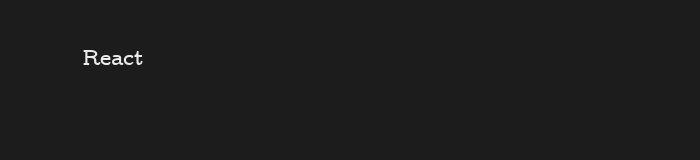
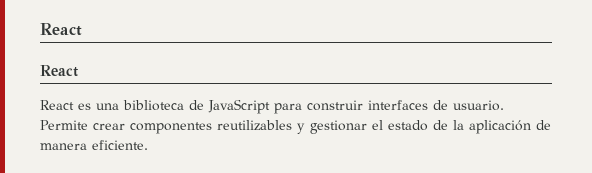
[82,50,144,65] React -> [40,23,82,36] [40,65,78,77] [40,99,504,114] [40,120,551,134] [40,140,148,150] React // React // React es una biblioteca de JavaScript para construir interfaces de usuario. Permite crear componentes reutilizables y gestionar el estado de la aplicación de manera eficiente.

